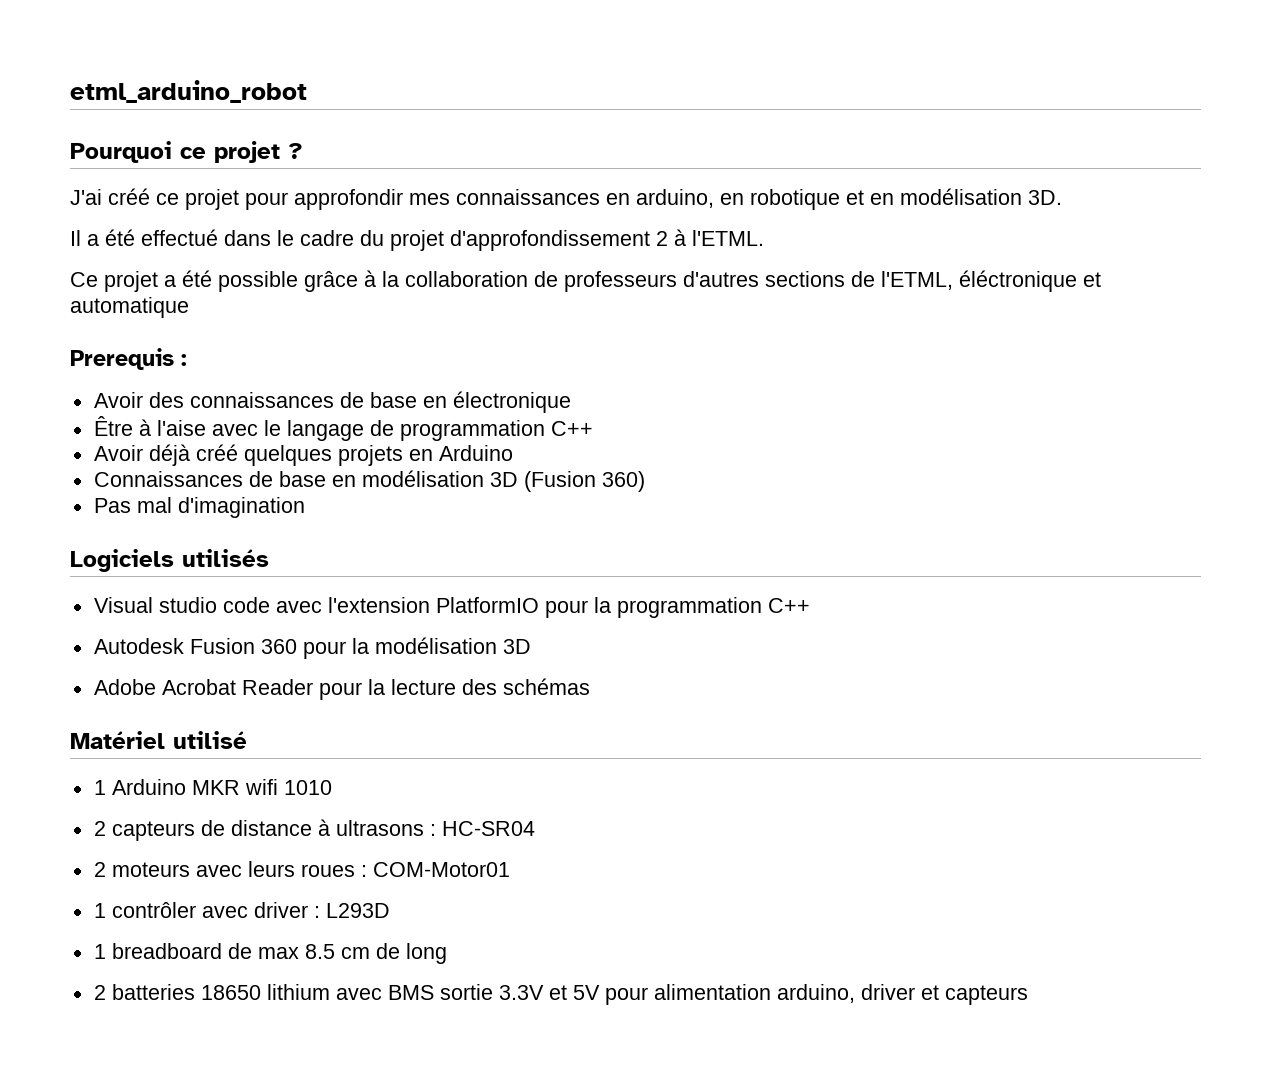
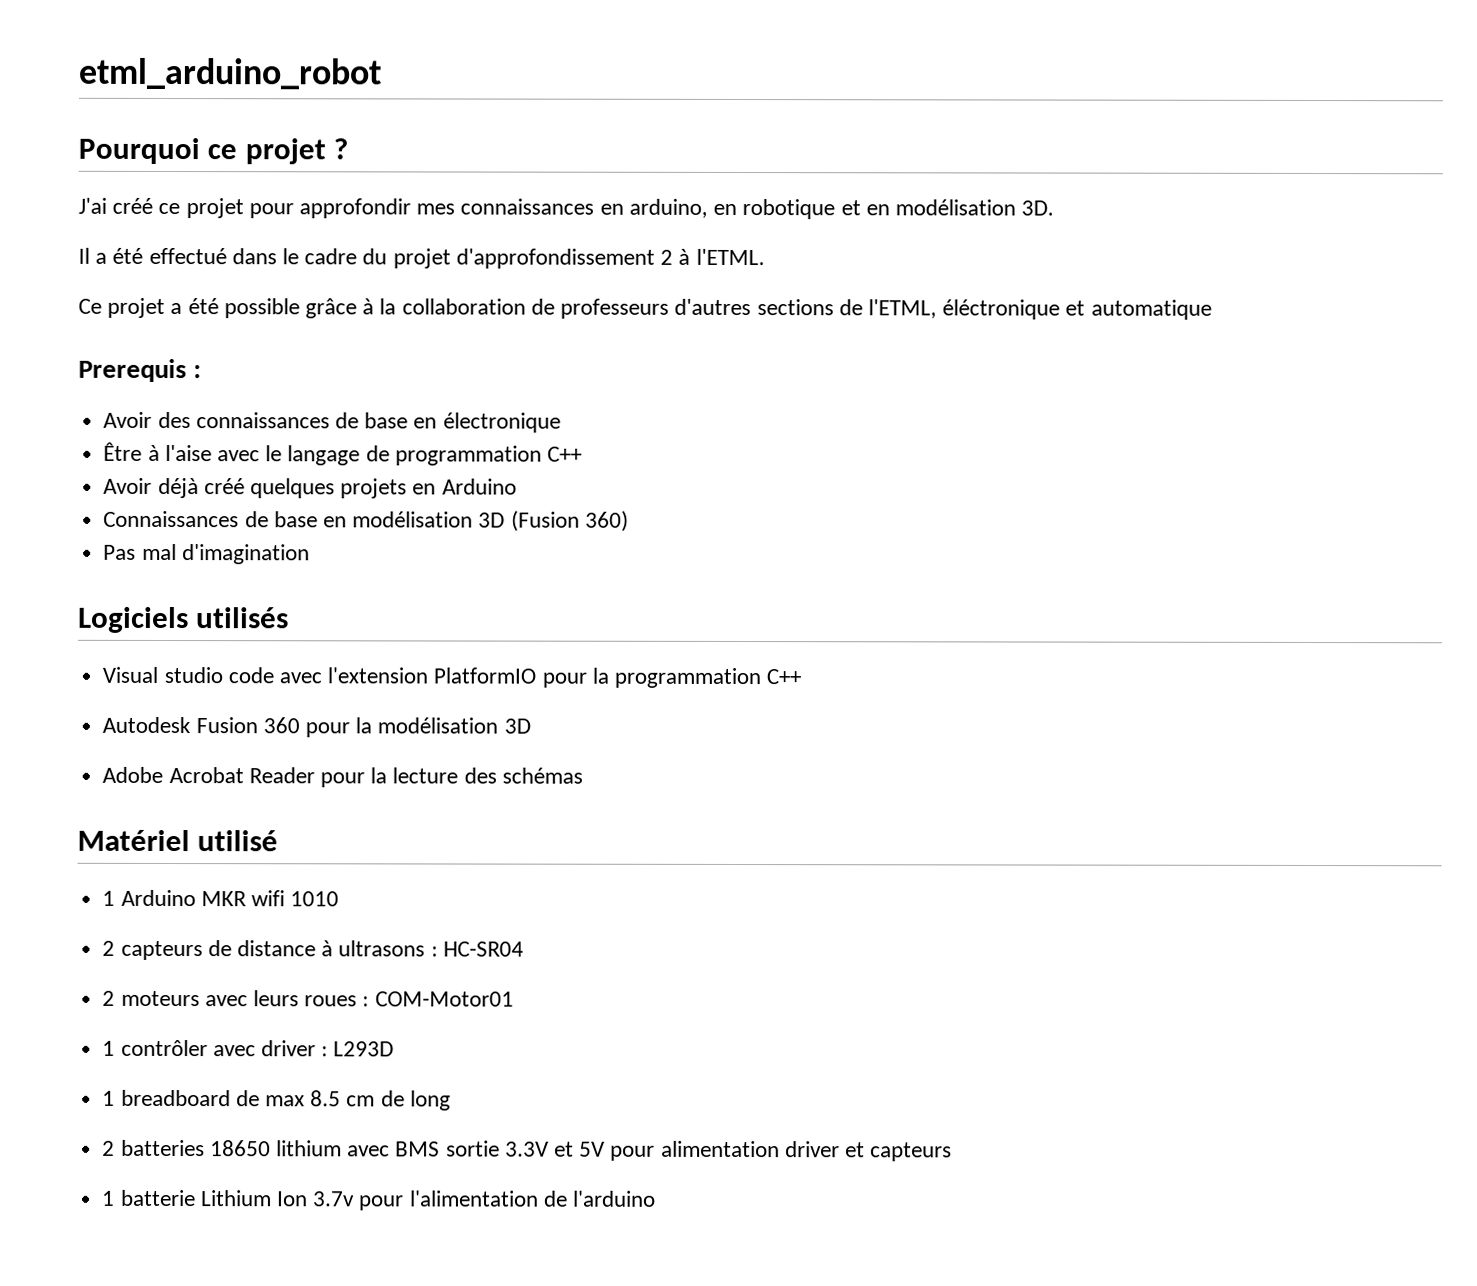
[776,984,855,1003] arduino, -> (780, 1149) none
(1028, 995) none -> [102,1189,656,1211] // 1 batterie Lithium Ion 3.7v pour l'alimentation de l'arduino

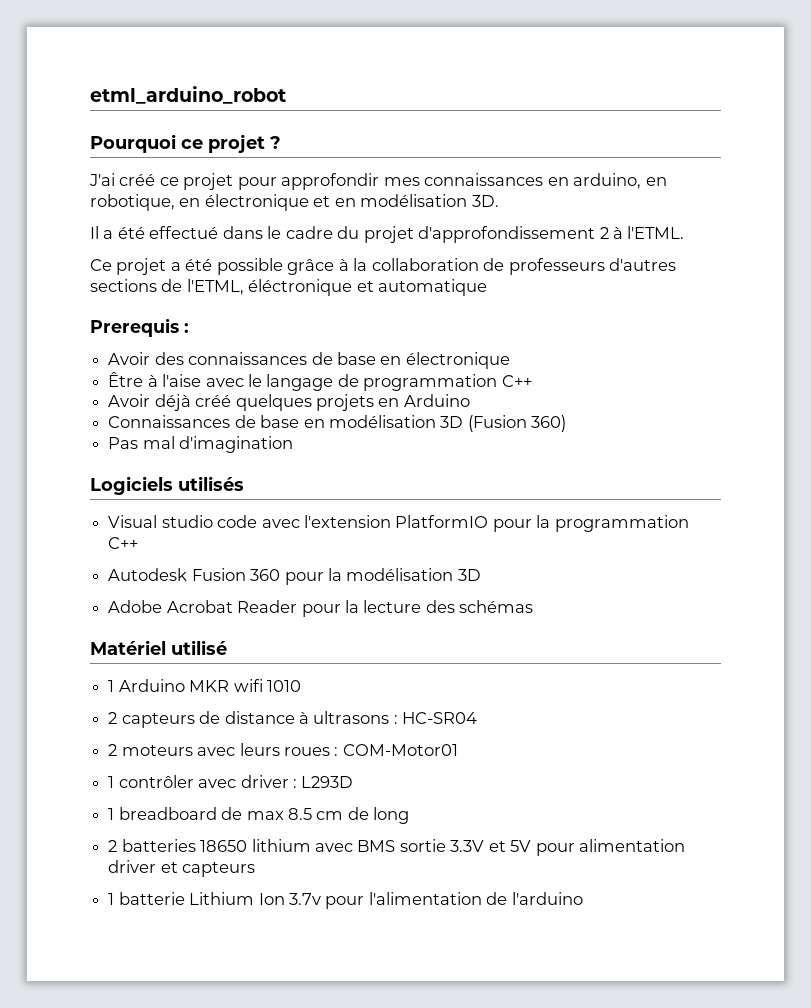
[742,199,836,220] robotique -> [90,194,309,211] robotique, en électronique

